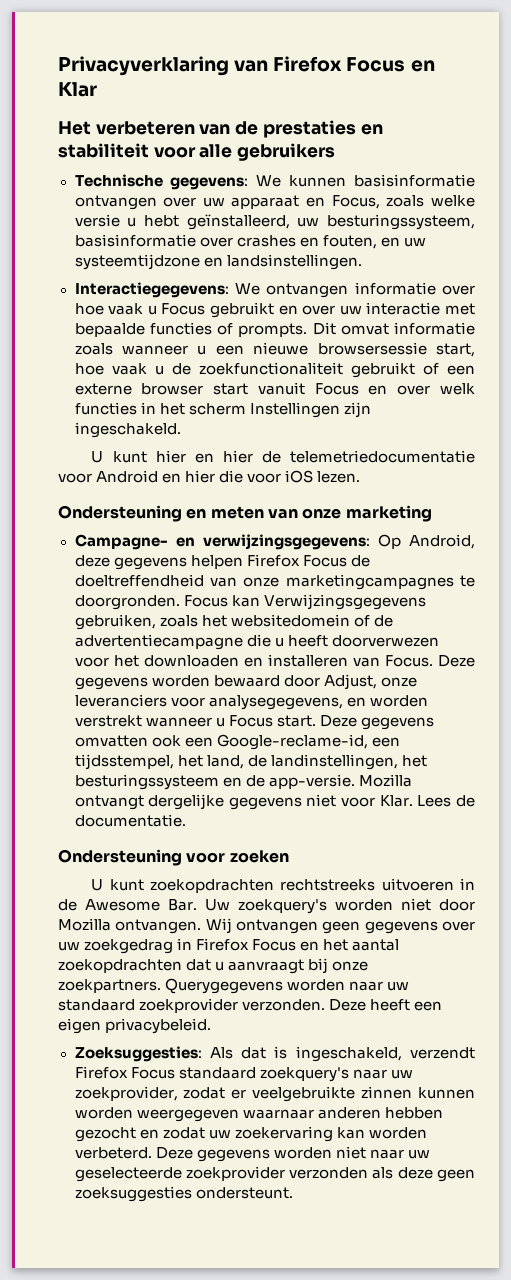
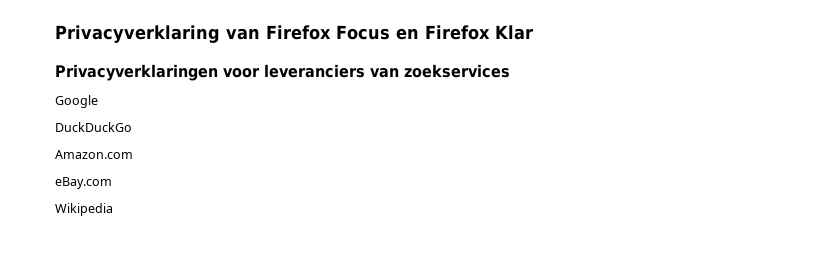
(435, 66) none -> [425,25,490,40] Firefox
[58,120,383,138] [58,143,336,161] [74,174,475,190] [74,195,476,210] [74,214,475,230] [74,234,426,249] [74,254,362,270] [74,282,475,298] [74,302,475,318] [74,322,475,337] [74,342,475,357] [74,362,475,378] [74,382,475,395] [74,402,371,418] [74,422,181,438] [91,450,475,463] [58,470,361,483] [58,505,432,522] [74,534,475,550] [74,554,370,570] [74,574,475,590] [74,594,426,610] [74,614,393,630] [74,634,439,650] [74,654,475,667] [74,674,417,690] [74,694,428,710] [74,715,434,730] [74,734,400,750] [74,754,427,770] [74,774,412,790] [74,794,476,810] [74,814,186,827] [58,849,289,866] [91,878,475,893] [58,898,475,914] [58,918,475,934] [58,938,400,954] [58,958,369,974] [58,978,410,994] [58,998,443,1013] [58,1018,212,1034] [74,1046,476,1062] [74,1066,413,1082] [74,1086,475,1102] [74,1107,443,1122] [74,1126,427,1142] [74,1146,430,1162] [74,1166,476,1182] [74,1186,293,1202] Het verbeteren van de prestaties en stabiliteit voor alle gebruikers // Technische gegevens: We kunnen basisinformatie ontvangen over uw apparaat en Focus, zoals welke versie u hebt geïnstalleerd, uw besturingssysteem, basisinformatie over crashes en fouten, en uw systeemtijdzone en landsinstellingen. // Interactiegegevens: We ontvangen informatie over hoe vaak u Focus gebruikt en over uw interactie met bepaalde functies of prompts. Dit omvat informatie zoals wanneer u een nieuwe browsersessie start, hoe vaak u de zoekfunctionaliteit gebruikt of een externe browser start vanuit Focus en over welk functies in het scherm Instellingen zijn ingeschakeld. // U kunt hier en hier de telemetriedocumentatie voor Android en hier die voor iOS lezen. // Ondersteuning en meten van onze marketing // Campagne- en verwijzingsgegevens: Op Android, deze gegevens helpen Firefox Focus de doeltreffendheid van onze marketingcampagnes te doorgronden. Focus kan Verwijzingsgegevens gebruiken, zoals het websitedomein of de advertentiecampagne die u heeft doorverwezen voor het downloaden en installeren van Focus. Deze gegevens worden bewaard door Adjust, onze leveranciers voor analysegegevens, en worden verstrekt wanneer u Focus start. Deze gegevens omvatten ook een Google-reclame-id, een tijdsstempel, het land, de landinstellingen, het besturingssysteem en de app-versie. Mozilla ontvangt dergelijke gegevens niet voor Klar. Lees de documentatie. // Ondersteuning voor zoeken // U kunt zoekopdrachten rechtstreeks uitvoeren in de Awesome Bar. Uw zoekquery's worden niet door Mozilla ontvangen. Wij ontvangen geen gegevens over uw zoekgedrag in Firefox Focus en het aantal zoekopdrachten dat u aanvraagt bij onze zoekpartners. Querygegevens worden naar uw standaard zoekprovider verzonden. Deze heeft een eigen privacybeleid. // Zoeksuggesties: Als dat is ingeschakeld, verzendt Firefox Focus standaard zoekquery's naar uw zoekprovider, zodat er veelgebruikte zinnen kunnen worden weergegeven waarnaar anderen hebben gezocht en zodat uw zoekervaring kan worden verbeterd. Deze gegevens worden niet naar uw geselecteerde zoekprovider verzonden als deze geen zoeksuggesties ondersteunt. -> [55,64,510,81] [55,95,98,108] [55,122,132,132] [55,150,133,159] [55,177,112,189] [55,203,113,216] Privacyverklaringen voor leveranciers van zoekservices // Google // DuckDuckGo // Amazon.com // eBay.com // Wikipedia

